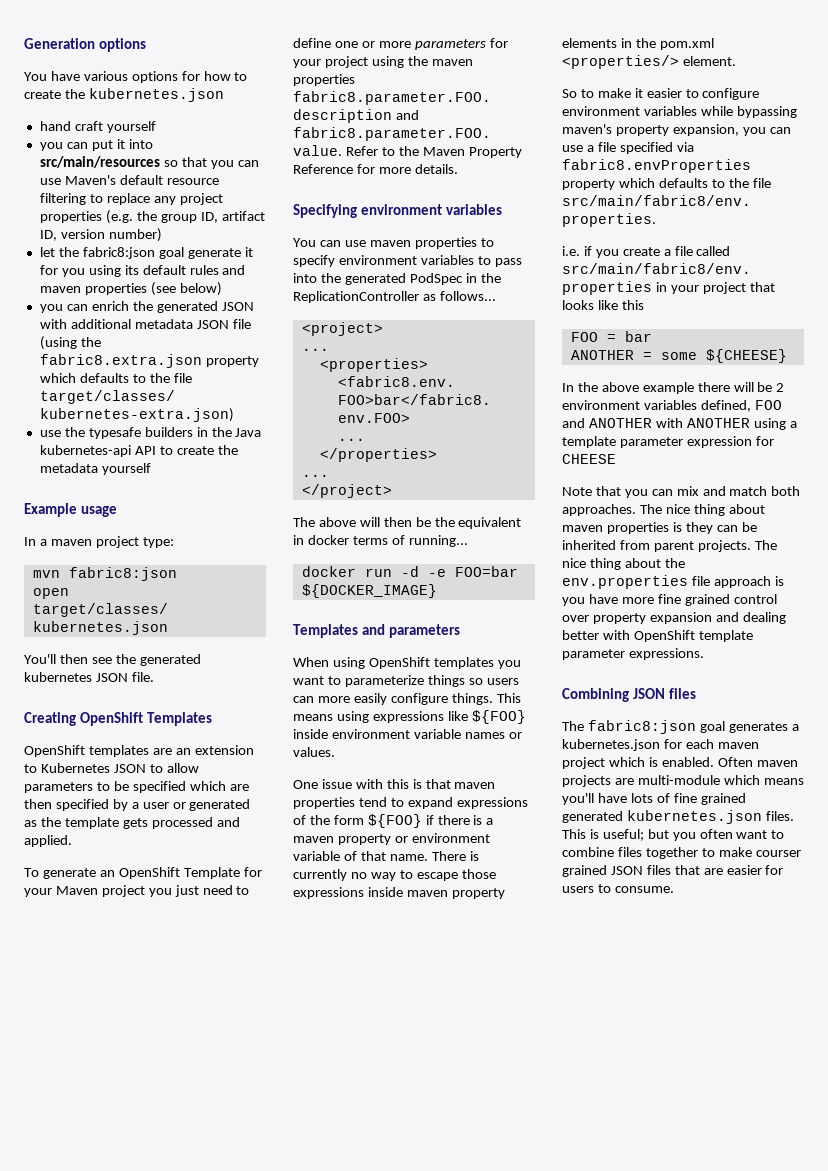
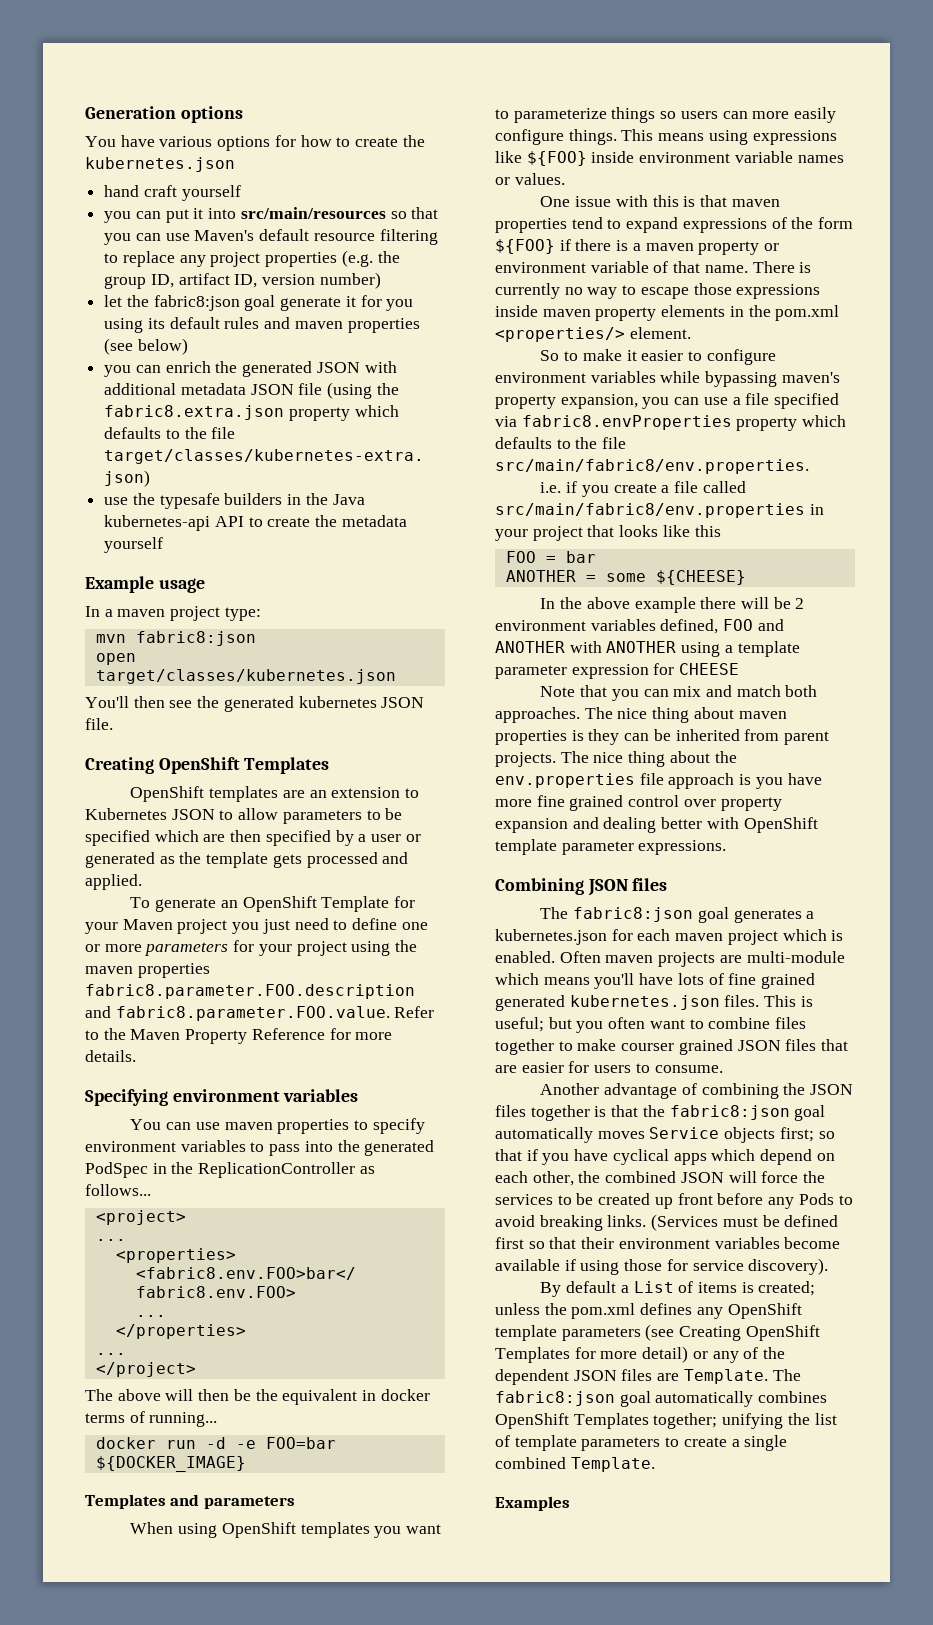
(674, 889) none -> [540,1083,853,1099] [495,1105,826,1121] [495,1127,835,1143] [495,1149,835,1165] [495,1171,826,1186] [495,1193,853,1209] [495,1214,839,1231] [495,1237,841,1249] [495,1258,829,1275] [540,1281,816,1297] [495,1303,802,1319] [495,1324,820,1341] [495,1346,786,1363] [495,1369,801,1385] [495,1391,828,1407] [495,1413,837,1429] [495,1435,788,1451] [495,1457,655,1472] [495,1496,570,1511] // Another advantage of combining the JSON files together is that the fabric8:json goal automatically moves Service objects first; so that if you have cyclical apps which depend on each other, the combined JSON will force the services to be created up front before any Pods to avoid breaking links. (Services must be defined first so that their environment variables become available if using those for service discovery). // By default a List of items is created; unless the pom.xml defines any OpenShift template parameters (see Creating OpenShift Templates for more detail) or any of the dependent JSON files are Template. The fabric8:json goal automatically combines OpenShift Templates together; unifying the list of template parameters to create a single combined Template. // Examples

